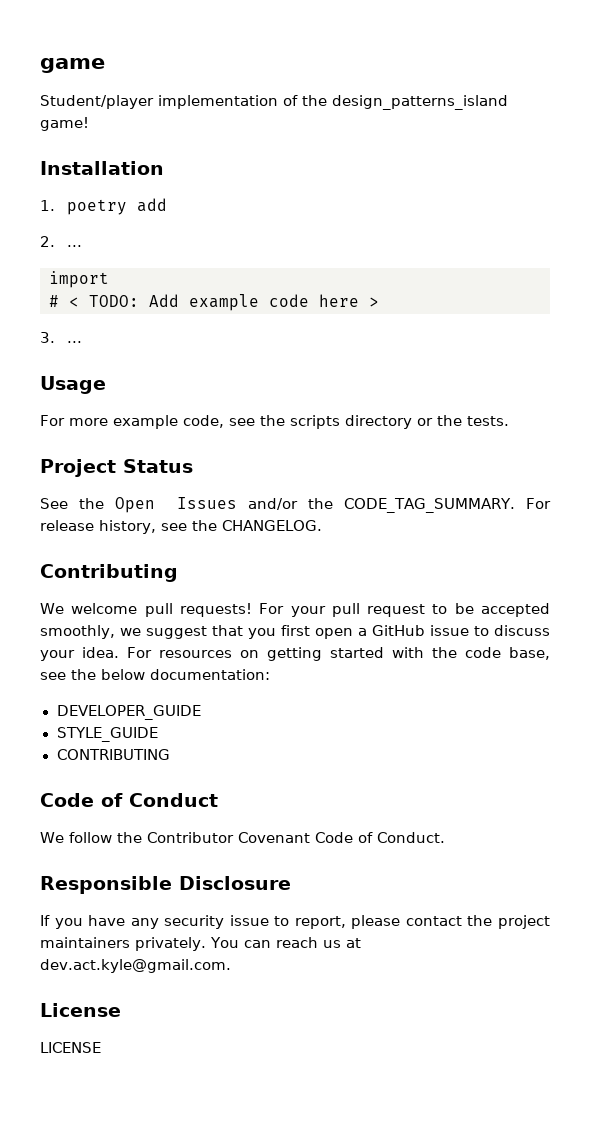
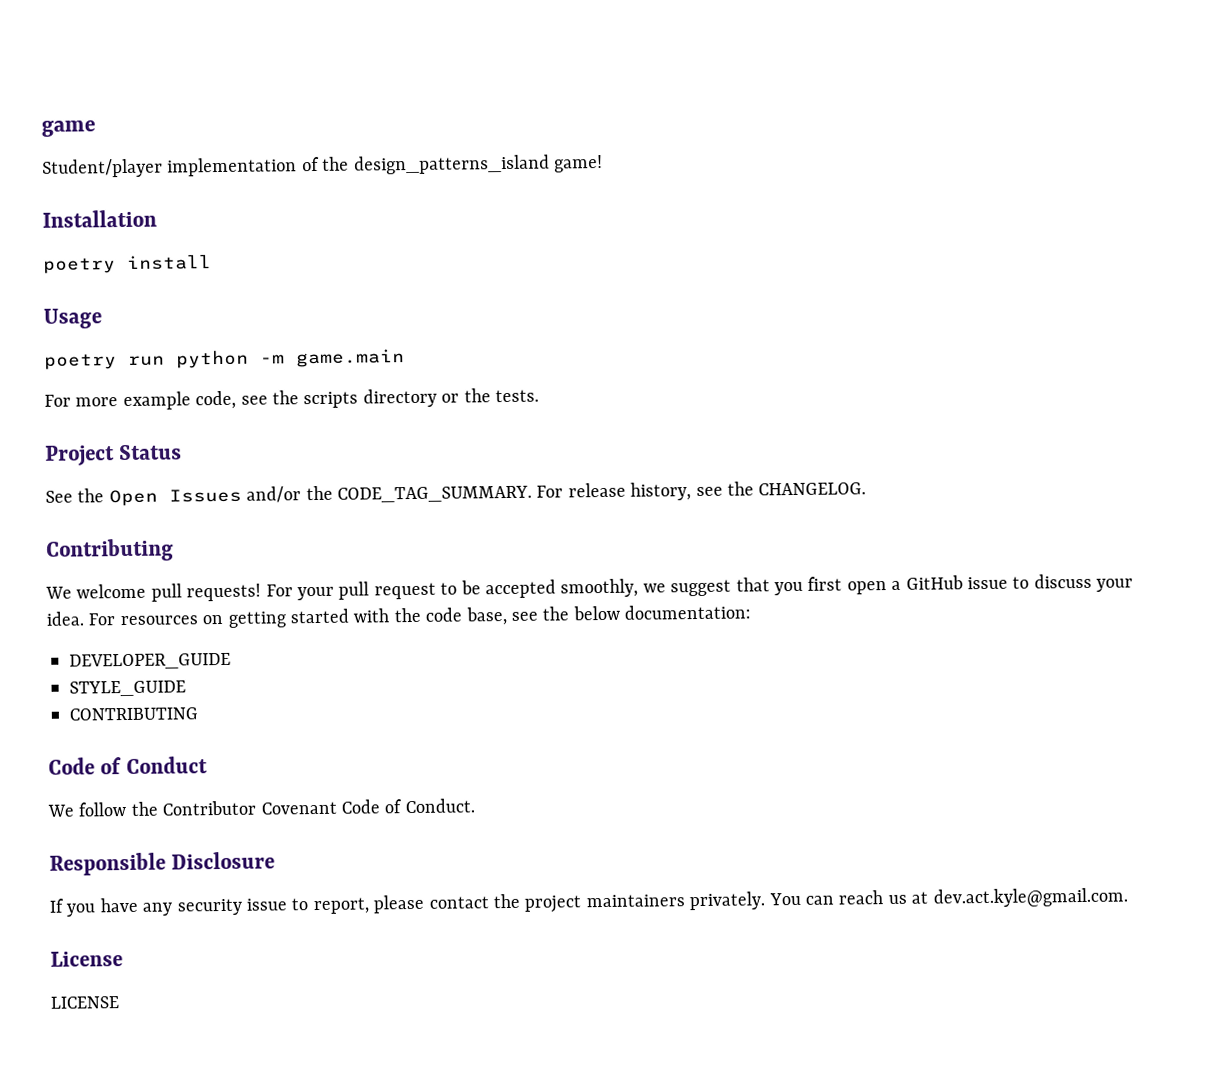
[40,198,167,215] [40,236,82,247] [49,271,109,288] [49,294,379,311] [40,332,82,343] [40,376,106,394] 1. poetry add // 2. ... // import // # < TODO: Add example code here > // 3. ... // Usage -> [43,254,212,274] [43,308,102,329] [44,349,405,370] poetry install // Usage // poetry run python -m game.main

